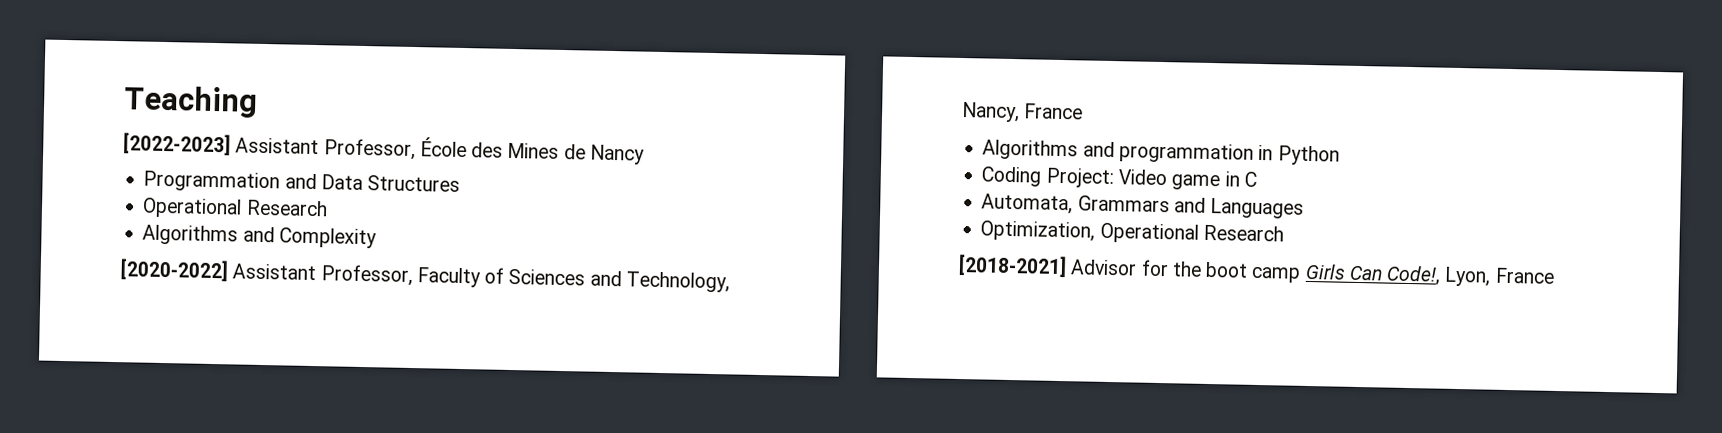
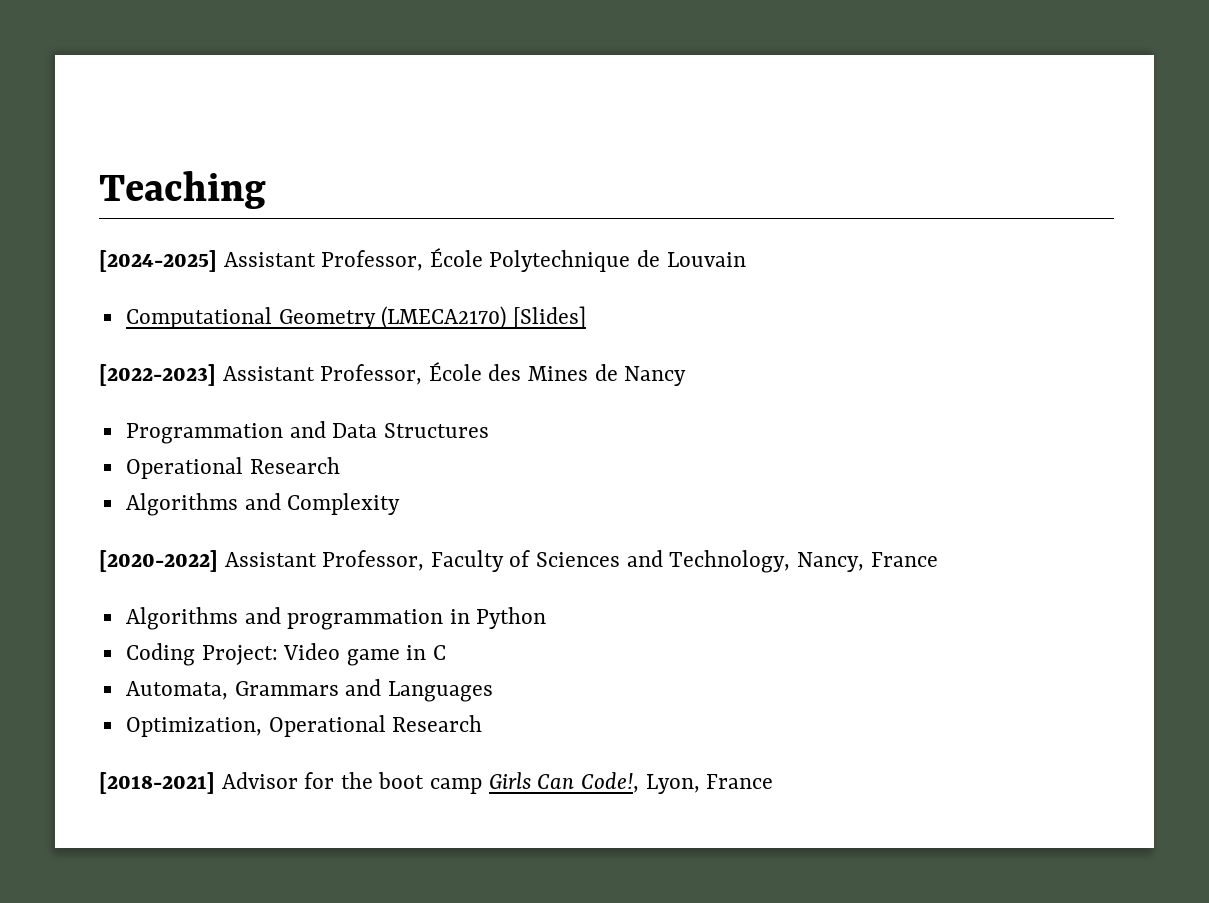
(258, 101) none -> [99,248,746,272] [125,306,586,330] // [2024-2025] Assistant Professor, École Polytechnique de Louvain // Computational Geometry (LMECA2170) [Slides]

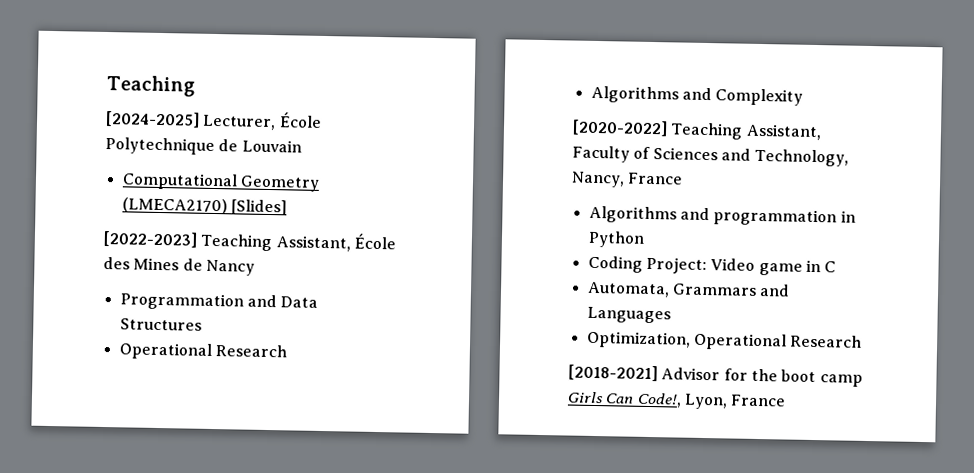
[223,250,424,271] Assistant Professor, -> [202,114,277,131] Lecturer,
[222,364,423,385] Assistant Professor, -> [200,233,351,252] Teaching Assistant,
[224,550,425,571] Assistant Professor, -> [670,122,822,141] Teaching Assistant,

